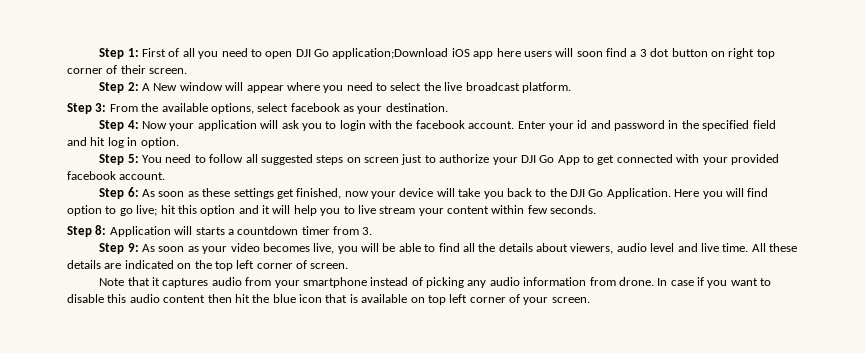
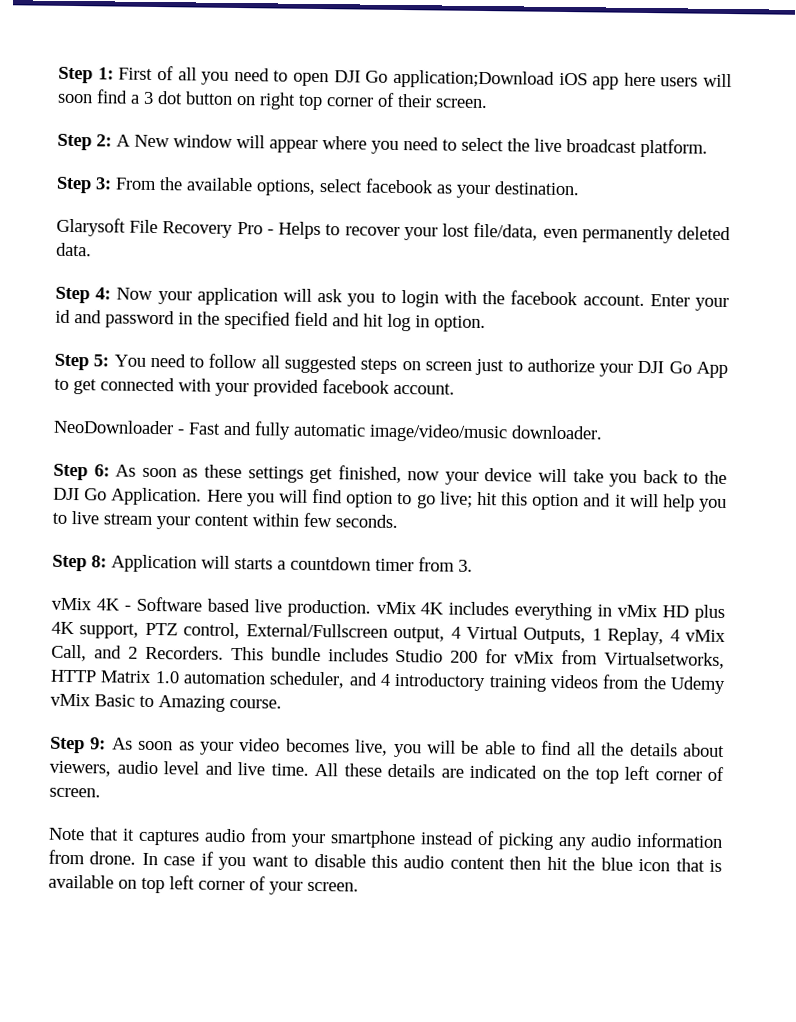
(448, 107) none -> [56,217,731,244] [56,242,92,257] // Glarysoft File Recovery Pro - Helps to recover your lost file/data, even permanently deleted data.
(166, 176) none -> [53,419,603,443] // NeoDownloader - Fast and fully automatic image/video/music downloader.
(373, 231) none -> [51,596,726,623] [51,621,726,646] [51,644,726,670] [50,669,726,695] [50,693,282,712] // vMix 4K - Software based live production. vMix 4K includes everything in vMix HD plus 4K support, PTZ control, External/Fullscreen output, 4 Virtual Outputs, 1 Replay, 4 vMix Call, and 2 Recorders. This bundle includes Studio 200 for vMix from Virtualsetworks, HTTP Matrix 1.0 automation scheduler, and 4 introductory training videos from the Udemy vMix Basic to Amazing course.

